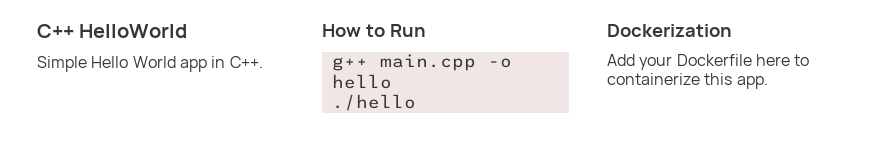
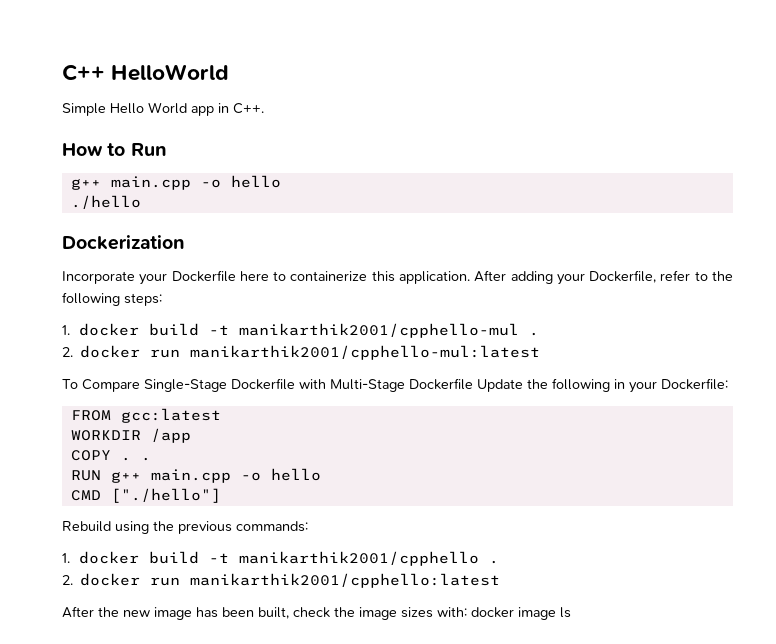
[607,54,635,66] Add -> [62,271,135,284] Incorporate
[736,76,768,89] app. -> [399,270,734,285] [62,292,162,306] [62,323,539,338] [62,345,541,360] [62,378,728,393] [70,408,221,423] [70,428,191,443] [70,450,151,461] [70,468,321,483] [70,488,221,503] [62,521,308,534] [62,551,499,566] [62,573,501,588] [62,606,571,620] application. After adding your Dockerfile, refer to the following steps: // 1. docker build -t manikarthik2001/cpphello-mul . // 2. docker run manikarthik2001/cpphello-mul:latest // To Compare Single-Stage Dockerfile with Multi-Stage Dockerfile Update the following in your Dockerfile: // FROM gcc:latest // WORKDIR /app // COPY . . // RUN g++ main.cpp -o hello // CMD ["./hello"] // Rebuild using the previous commands: // 1. docker build -t manikarthik2001/cpphello . // 2. docker run manikarthik2001/cpphello:latest // After the new image has been built, check the image sizes with: docker image ls

